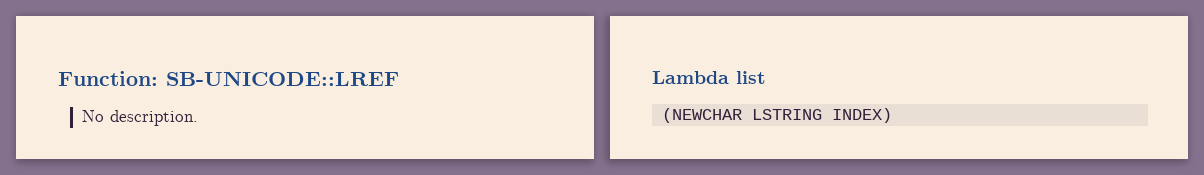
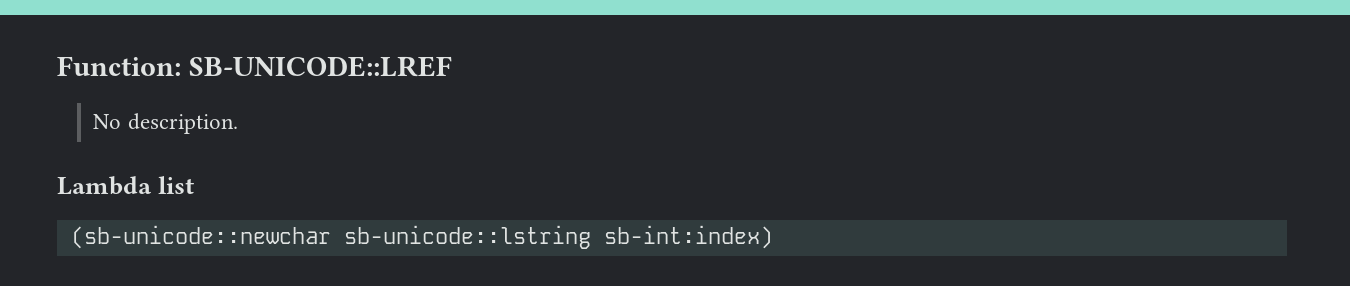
[661,108,892,123] (NEWCHAR LSTRING INDEX) -> [70,225,773,249] (sb-unicode::newchar sb-unicode::lstring sb-int:index)

